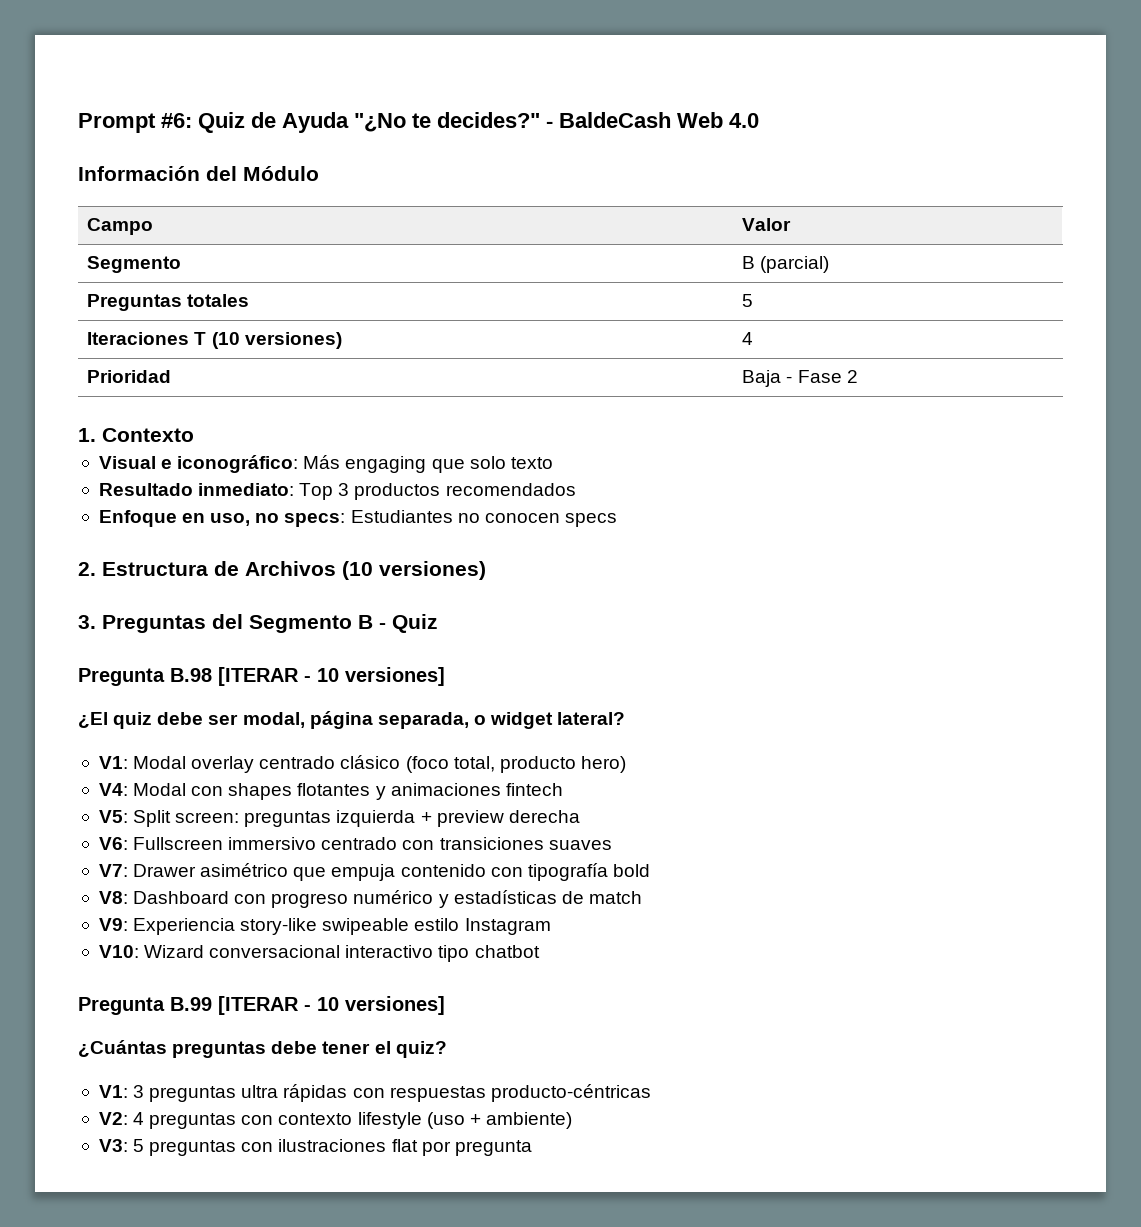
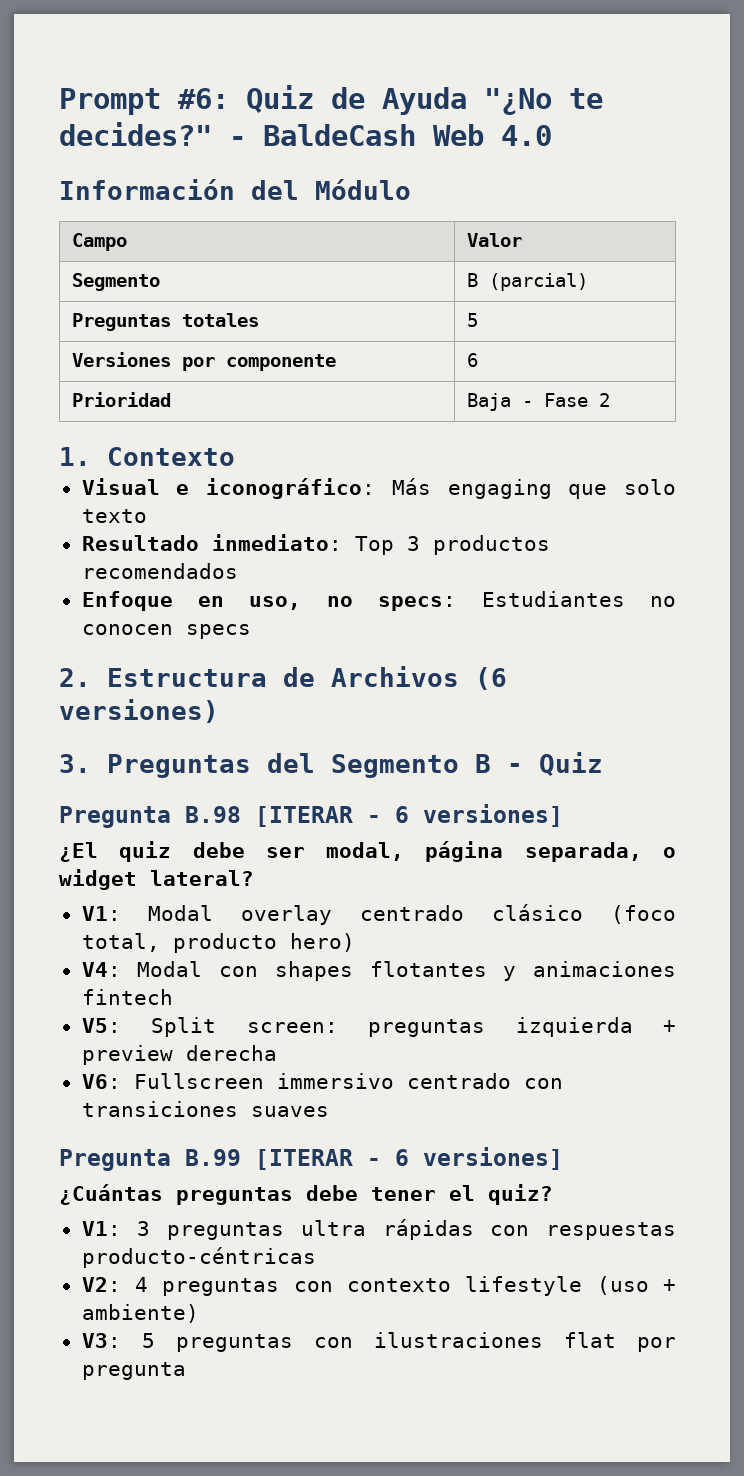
[87,332,342,349] [742,332,754,345] Iteraciones T (10 versiones) | 4 -> [72,352,337,371] [467,353,479,367] Versiones por componente | 6
[342,561,373,580] (10 -> [475,667,507,690] (6
[317,668,339,682] 10 -> [395,806,409,823] 6
[98,863,650,881] [98,890,642,908] [98,918,551,935] [98,945,540,962] // V7: Drawer asimétrico que empuja contenido con tipografía bold // V8: Dashboard con progreso numérico y estadísticas de match // V9: Experiencia story-like swipeable estilo Instagram // V10: Wizard conversacional interactivo tipo chatbot -> (329, 1111) none
[317,997,339,1011] 10 -> [395,1149,409,1166] 6

